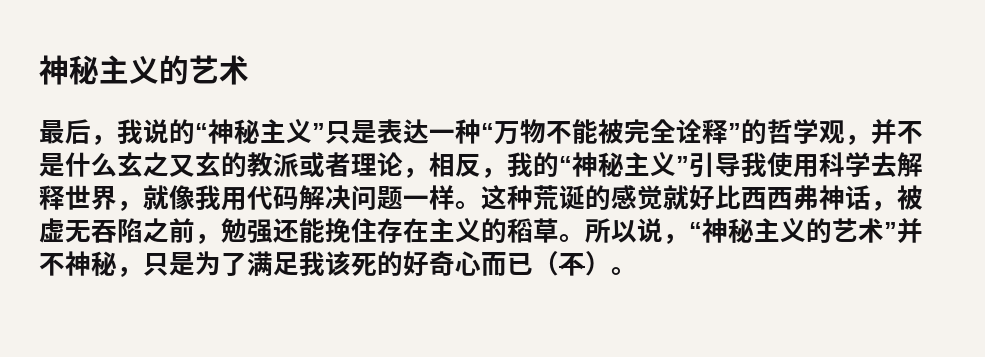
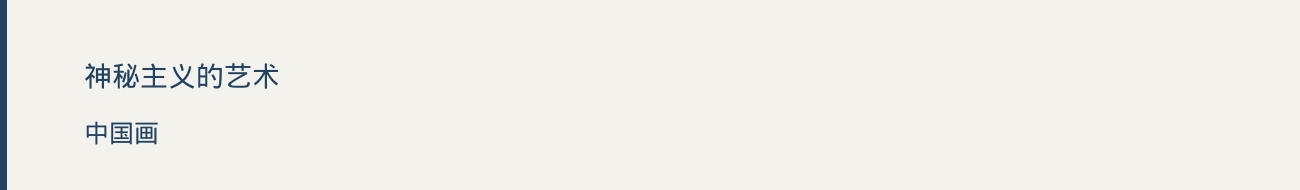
[39,119,923,145] [39,152,923,178] [39,185,923,211] [39,218,923,244] [39,251,637,277] 最后，我说的“神秘主义”只是表达一种“万物不能被完全诠释”的哲学观，并不是什么玄之又玄的教派或者理论，相反，我的“神秘主义”引导我使用科学去解释世界，就像我用代码解决问题一样。这种荒诞的感觉就好比西西弗神话，被虚无吞陷之前，勉强还能挽住存在主义的稻草。所以说，“神秘主义的艺术”并不神秘，只是为了满足我该死的好奇心而已（不）。 -> [84,121,159,145] 中国画

